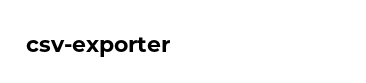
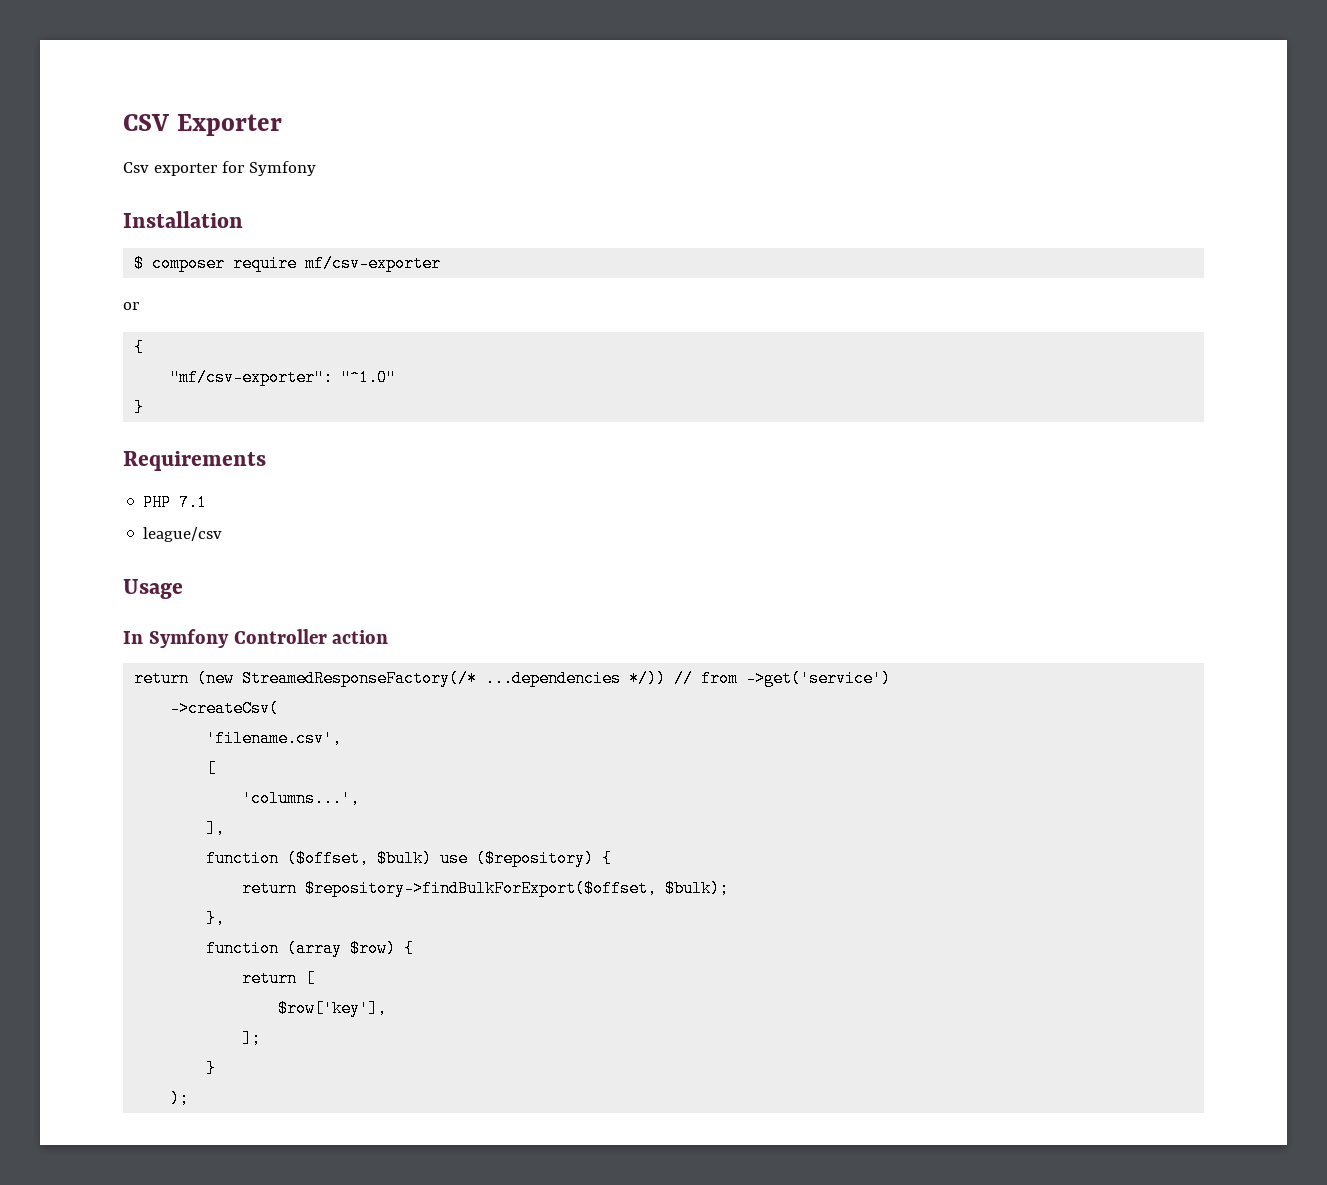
[26,37,170,57] csv-exporter -> [123,114,282,136] [123,161,316,176] [123,211,243,228] [134,255,442,272] [123,302,139,310] [134,339,145,356] [170,369,397,386] [134,399,145,416] [123,451,266,471] [143,494,208,511] [143,527,223,542] [123,579,183,599] [123,629,389,648] [134,670,892,687] [170,700,280,717] [206,730,343,747] [206,760,217,777] [242,790,361,807] [206,820,226,837] [206,850,613,867] [242,880,730,897] [206,910,226,927] [206,940,415,957] [242,970,316,987] [278,1000,388,1017] [242,1030,262,1047] [206,1060,217,1077] [170,1090,190,1107] CSV Exporter // Csv exporter for Symfony // Installation // $ composer require mf/csv-exporter // or // { // "mf/csv-exporter": "^1.0" // } // Requirements // PHP 7.1 // league/csv // Usage // In Symfony Controller action // return (new StreamedResponseFactory(/* ...dependencies */)) // from ->get('service') // ->createCsv( // 'filename.csv', // [ // 'columns...', // ], // function ($offset, $bulk) use ($repository) { // return $repository->findBulkForExport($offset, $bulk); // }, // function (array $row) { // return [ // $row['key'], // ]; // } // );

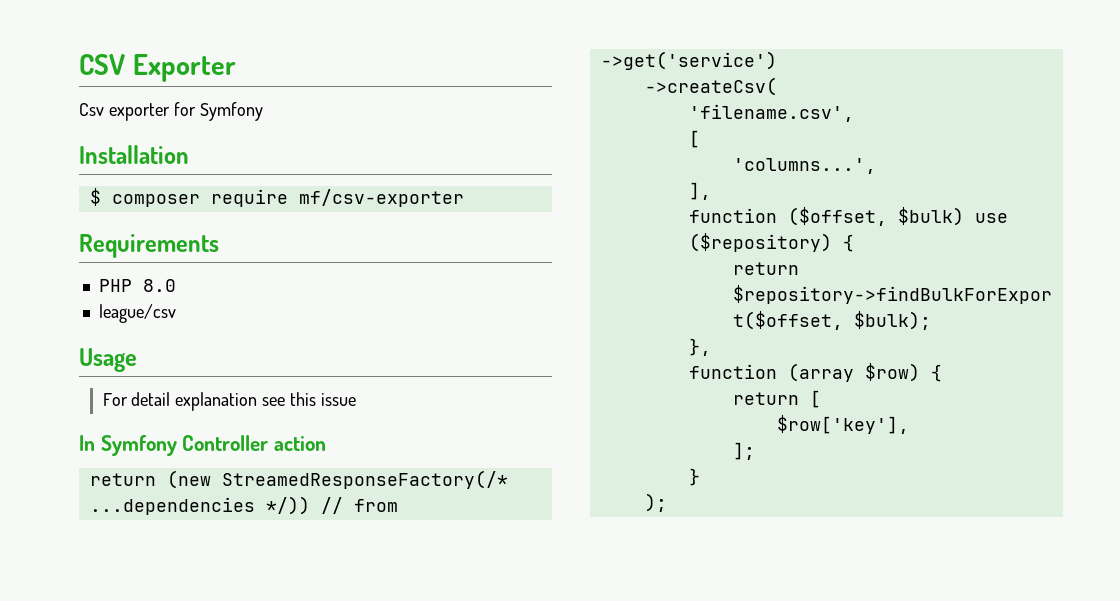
[123,302,139,310] [134,339,145,356] [170,369,397,386] [134,399,145,416] // or // { // "mf/csv-exporter": "^1.0" // } -> (464, 198) none
[179,494,208,511] 7.1 -> [142,279,176,292] 8.0
(183, 589) none -> [102,392,356,411] // For detail explanation see this issue

